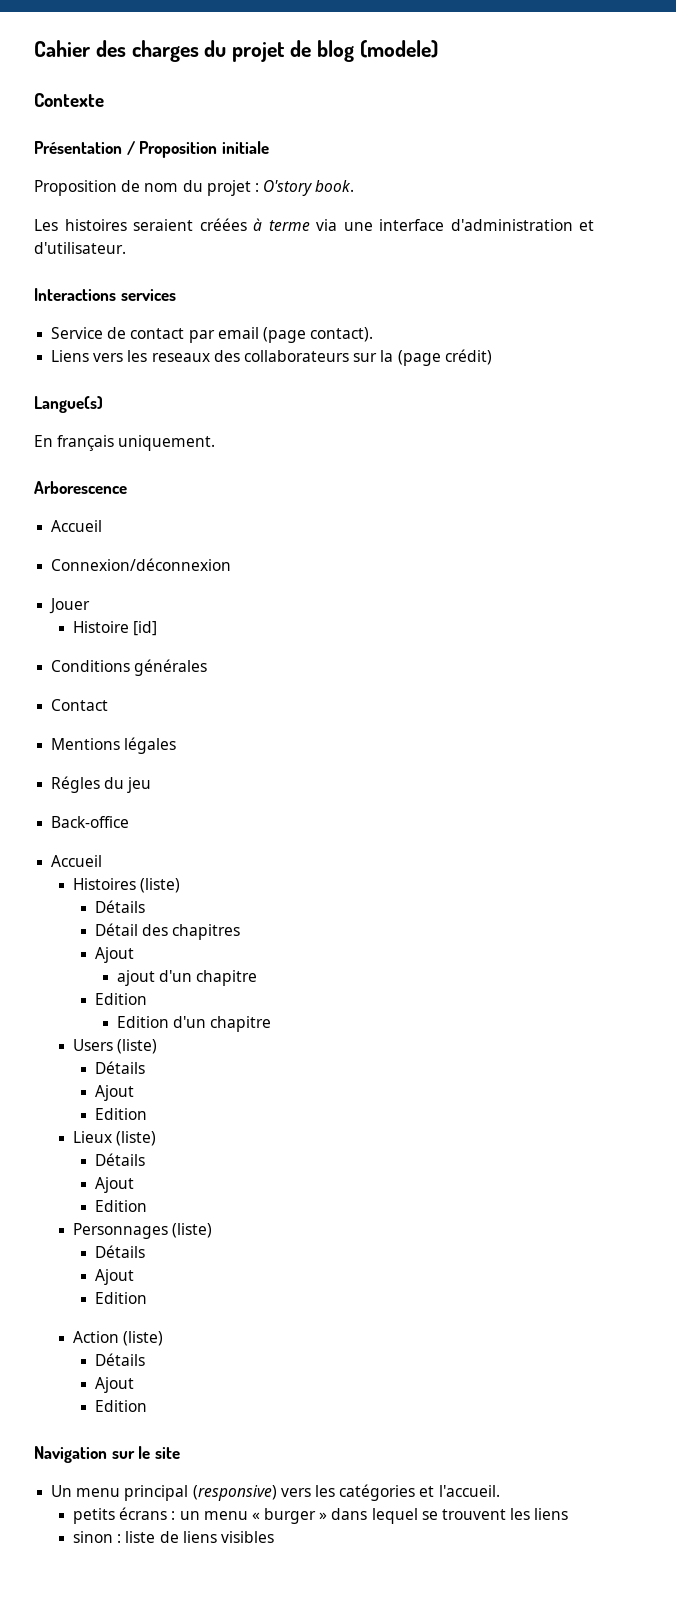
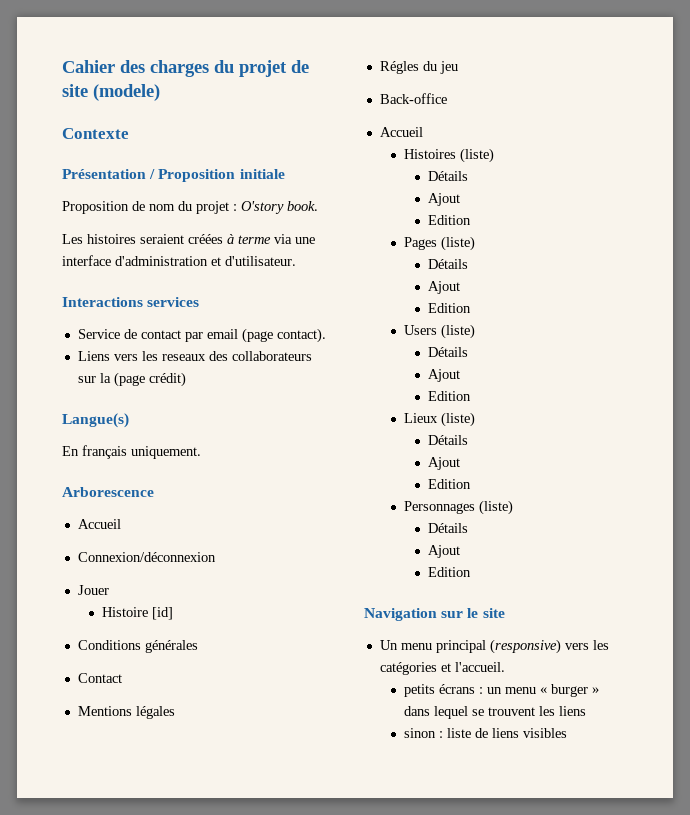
[316,40,354,62] blog -> [62,84,88,97] site
[94,923,241,940] [94,947,134,963] [116,970,258,986] [94,993,147,1005] [116,1016,272,1032] Détail des chapitres // Ajout // ajout d'un chapitre // Edition // Edition d'un chapitre -> [428,193,461,206] [428,215,472,225] [404,236,476,251] [428,259,469,269] [428,281,461,294] [428,303,472,313] Ajout // Edition // Pages (liste) // Détails // Ajout // Edition
[73,1331,164,1346] [94,1353,145,1366] [94,1377,134,1393] [94,1400,147,1412] // Action (liste) // Détails // Ajout // Edition -> (472, 572) none

